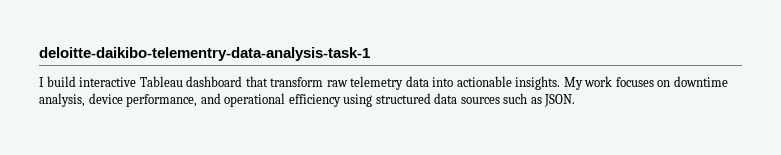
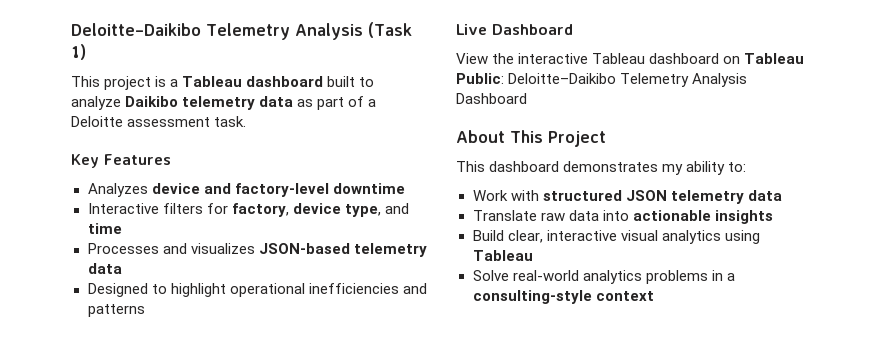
[39,47,370,61] [39,76,728,90] [39,93,576,107] deloitte-daikibo-telementry-data-analysis-task-1 // I build interactive Tableau dashboard that transform raw telemetry data into actionable insights. My work focuses on downtime analysis, device performance, and operational efficiency using structured data sources such as JSON. -> [71,22,412,40] [71,44,86,60] [71,76,375,90] [71,96,377,110] [71,116,247,127] [71,154,171,168] [87,183,405,197] [87,203,409,217] [87,223,122,234] [87,243,427,257] [87,263,122,274] [87,283,427,297] [87,304,145,317] [456,24,573,35] [456,53,805,64] [456,73,748,87] [456,93,527,104] [456,130,606,147] [456,161,747,175] [472,190,782,204] [472,210,773,224] [472,230,760,244] [472,250,533,261] [472,270,735,284] [472,290,654,304] Deloitte–Daikibo Telemetry Analysis (Task 1) // This project is a Tableau dashboard built to analyze Daikibo telemetry data as part of a Deloitte assessment task. // Key Features // Analyzes device and factory-level downtime // Interactive filters for factory, device type, and time // Processes and visualizes JSON-based telemetry data // Designed to highlight operational inefficiencies and patterns // Live Dashboard // View the interactive Tableau dashboard on Tableau Public: Deloitte–Daikibo Telemetry Analysis Dashboard // About This Project // This dashboard demonstrates my ability to: // Work with structured JSON telemetry data // Translate raw data into actionable insights // Build clear, interactive visual analytics using Tableau // Solve real-world analytics problems in a consulting-style context

